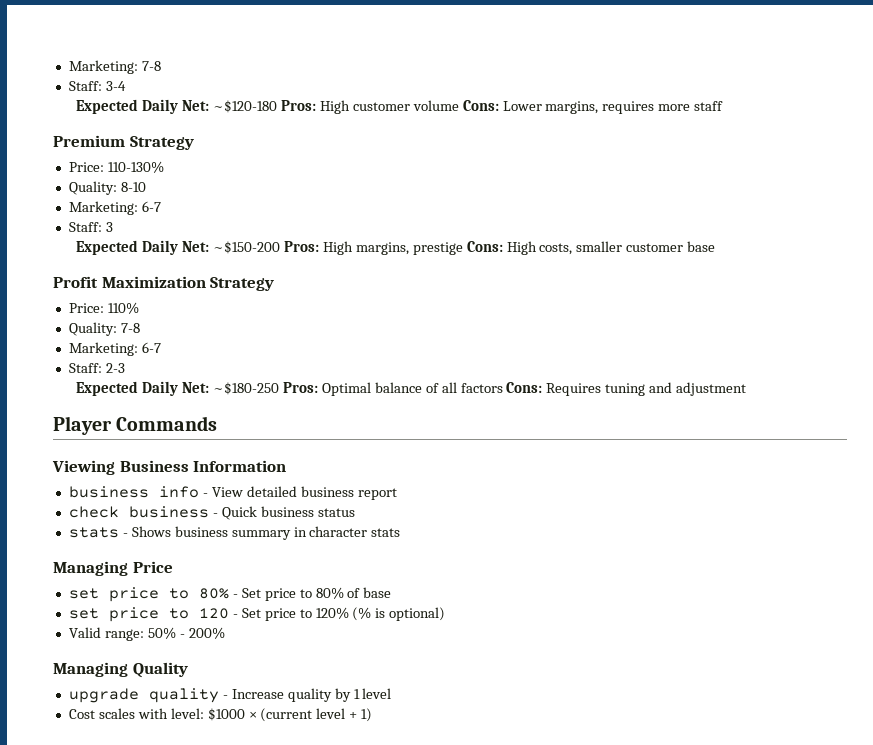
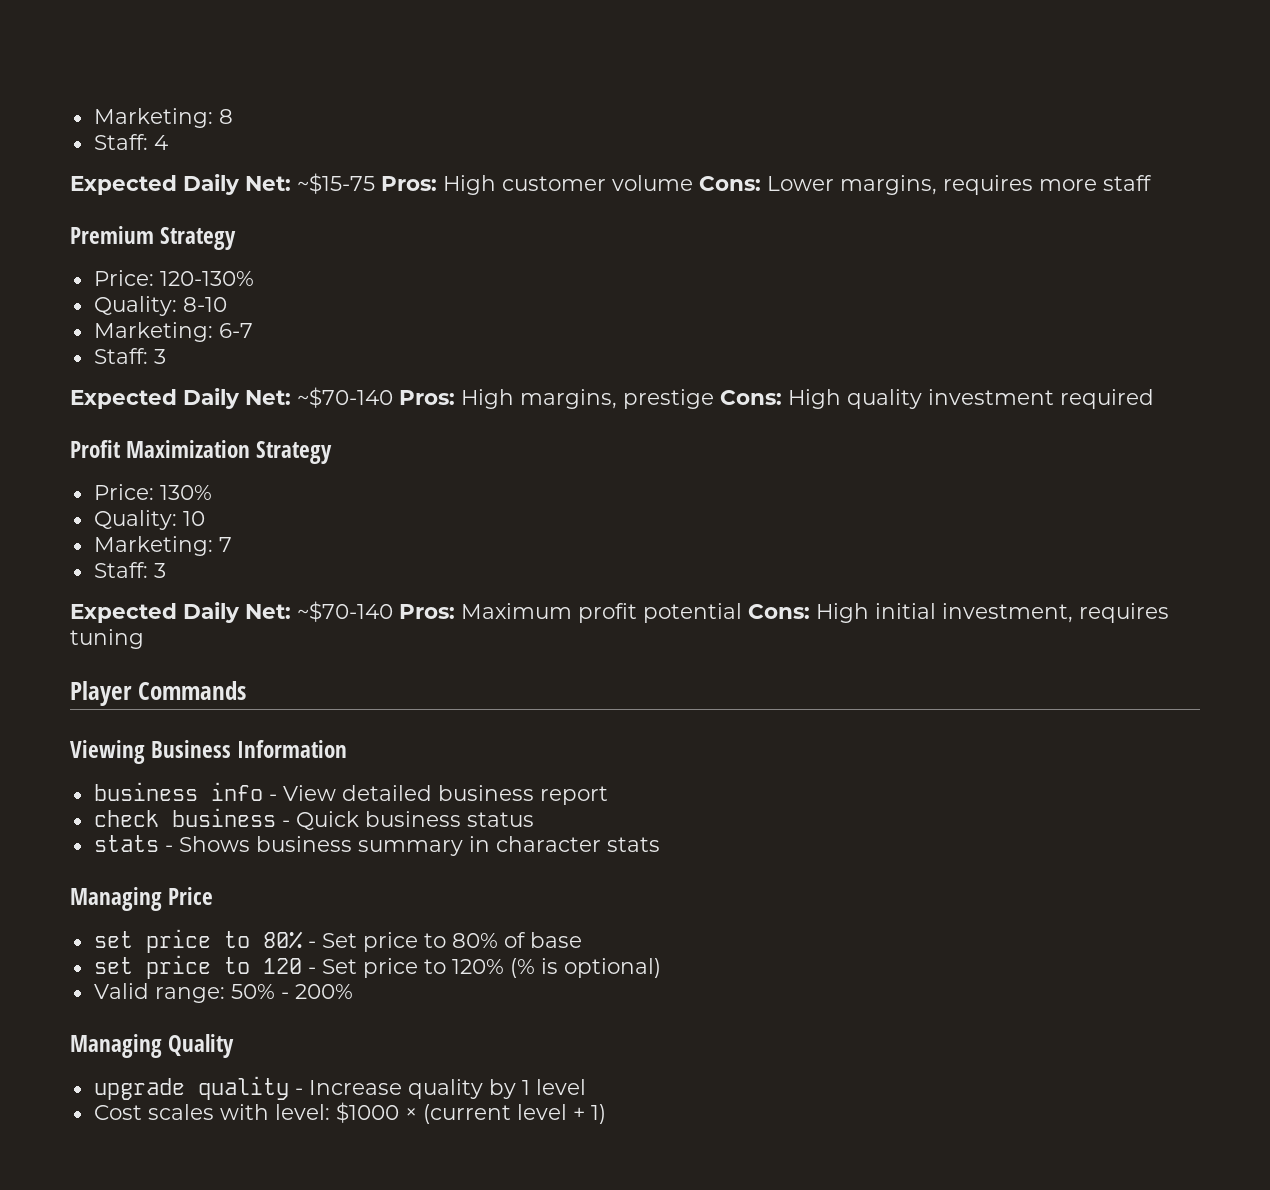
[68,60,161,74] [68,81,126,91] [76,99,278,114] Marketing: 7-8 // Staff: 3-4 // Expected Daily Net: ~$120-180 -> [93,108,233,128] [93,134,168,150] [70,173,375,195] Marketing: 8 // Staff: 4 // Expected Daily Net: ~$15-75
[107,161,164,173] 110-130% -> [159,271,254,286] 120-130%
[213,241,281,254] ~$150-200 -> [297,387,393,408] ~$70-140
[539,241,716,255] costs, smaller customer base -> [847,389,1154,409] quality investment required
[107,302,139,314] [68,322,140,336] [68,342,161,356] [68,363,125,373] [76,381,602,396] 110% // Quality: 7-8 // Marketing: 6-7 // Staff: 2-3 // Expected Daily Net: ~$180-250 Pros: Optimal balance of all factors Cons: Requires -> [159,485,212,500] [93,510,205,530] [93,536,232,556] [93,562,166,578] [70,601,1169,623] 130% // Quality: 10 // Marketing: 7 // Staff: 3 // Expected Daily Net: ~$70-140 Pros: Maximum profit potential Cons: High initial investment, requires
[649,382,747,396] and adjustment -> (144, 639) none

